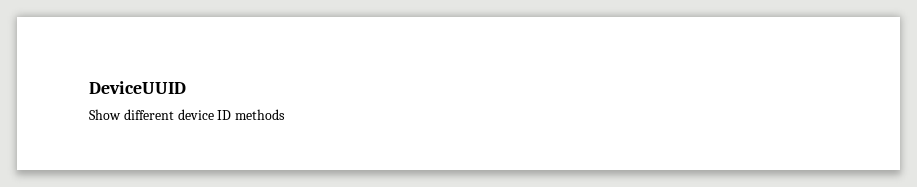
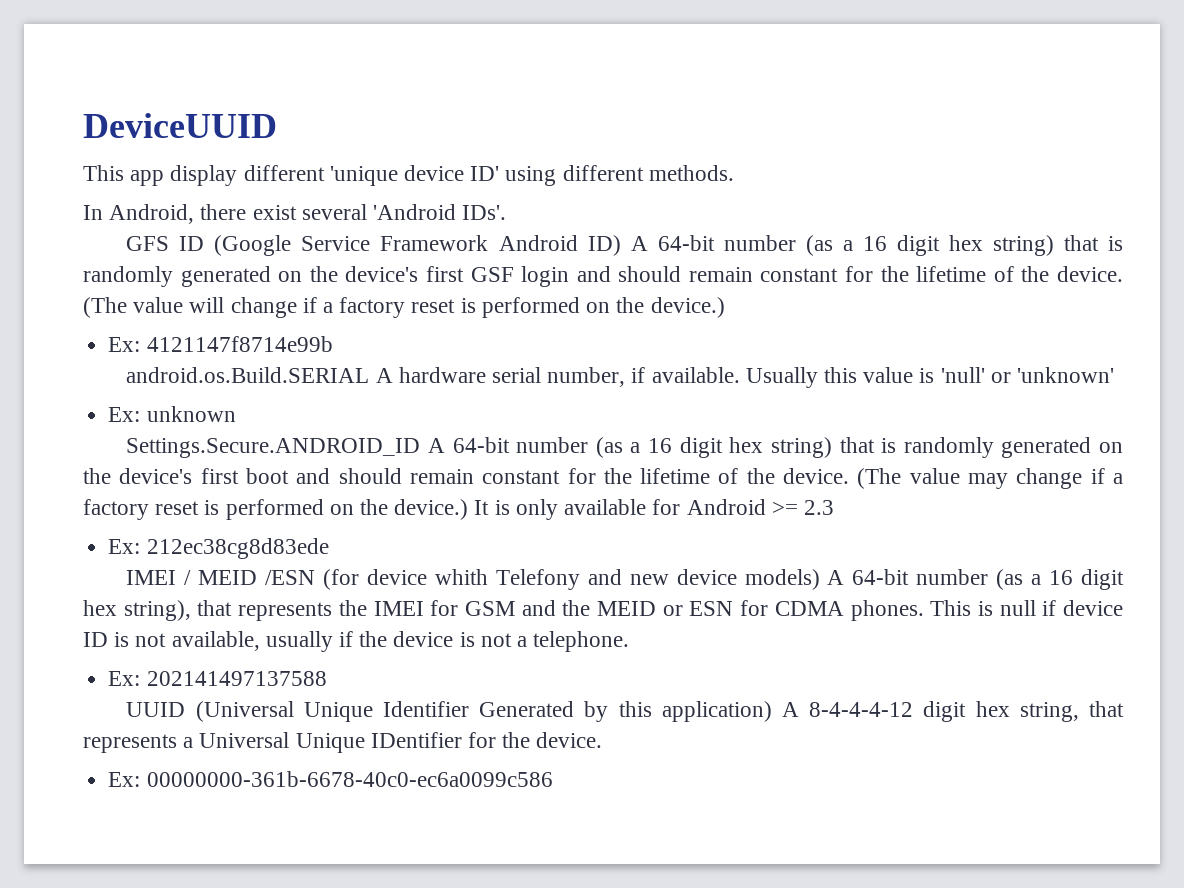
[89,109,286,120] Show different device ID methods -> [83,165,734,186] [83,204,507,224] [126,235,1123,256] [83,266,1124,287] [83,297,725,318] [108,336,333,352] [126,367,1115,388] [108,406,236,422] [126,437,1123,458] [83,468,1123,489] [83,499,834,520] [108,538,329,559] [126,569,1125,590] [83,600,1124,621] [83,631,630,652] [108,671,327,686] [126,701,1124,722] [83,732,603,753] [108,771,553,787] This app display different 'unique device ID' using different methods. // In Android, there exist several 'Android IDs'. // GFS ID (Google Service Framework Android ID) A 64-bit number (as a 16 digit hex string) that is randomly generated on the device's first GSF login and should remain constant for the lifetime of the device. (The value will change if a factory reset is performed on the device.) // Ex: 4121147f8714e99b // android.os.Build.SERIAL A hardware serial number, if available. Usually this value is 'null' or 'unknown' // Ex: unknown // Settings.Secure.ANDROID_ID A 64-bit number (as a 16 digit hex string) that is randomly generated on the device's first boot and should remain constant for the lifetime of the device. (The value may change if a factory reset is performed on the device.) It is only available for Android >= 2.3 // Ex: 212ec38cg8d83ede // IMEI / MEID /ESN (for device whith Telefony and new device models) A 64-bit number (as a 16 digit hex string), that represents the IMEI for GSM and the MEID or ESN for CDMA phones. This is null if device ID is not available, usually if the device is not a telephone. // Ex: 202141497137588 // UUID (Universal Unique Identifier Generated by this application) A 8-4-4-4-12 digit hex string, that represents a Universal Unique IDentifier for the device. // Ex: 00000000-361b-6678-40c0-ec6a0099c586

